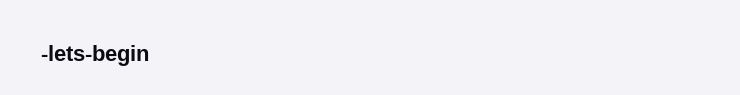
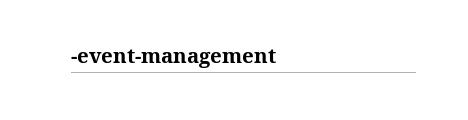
[41,45,149,66] -lets-begin -> [71,49,276,68] -event-management

